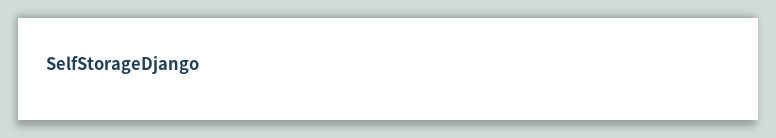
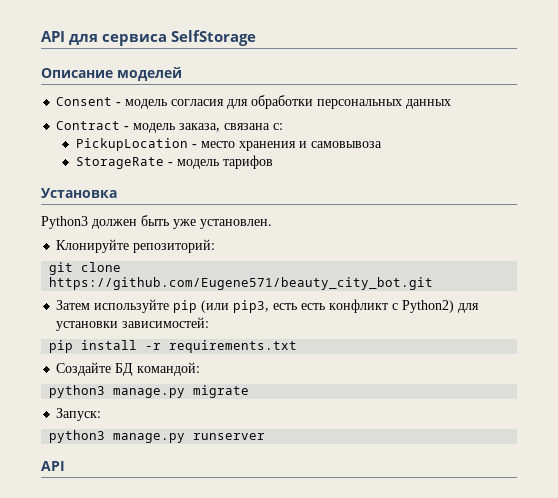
[46,56,199,74] SelfStorageDjango -> [41,30,257,46] [41,67,182,81] [56,95,452,109] [56,121,284,133] [75,138,382,151] [75,155,273,169] [41,188,117,198] [41,215,272,229] [56,239,216,253] [49,262,122,275] [49,277,434,290] [56,299,480,313] [56,317,210,331] [49,340,298,353] [56,362,201,376] [49,385,250,398] [56,408,102,421] [49,430,266,443] [41,461,65,471] API для сервиса SelfStorage // Описание моделей // Consent - модель согласия для обработки персональных данных // Contract - модель заказа, связана с: // PickupLocation - место хранения и самовывоза // StorageRate - модель тарифов // Установка // Python3 должен быть уже установлен. // Клонируйте репозиторий: // git clone https://github.com/Eugene571/beauty_city_bot.git // Затем используйте pip (или pip3, есть есть конфликт с Python2) для установки зависимостей: // pip install -r requirements.txt // Создайте БД командой: // python3 manage.py migrate // Запуск: // python3 manage.py runserver // API

